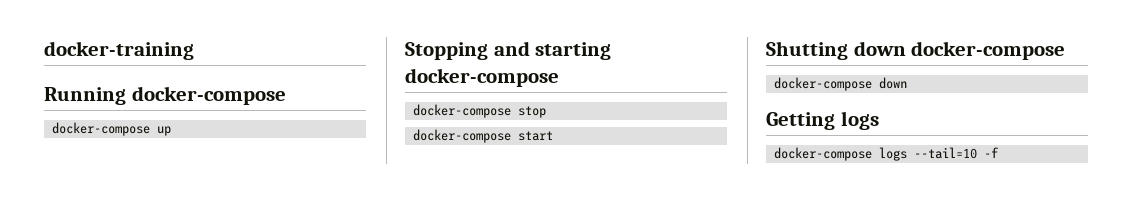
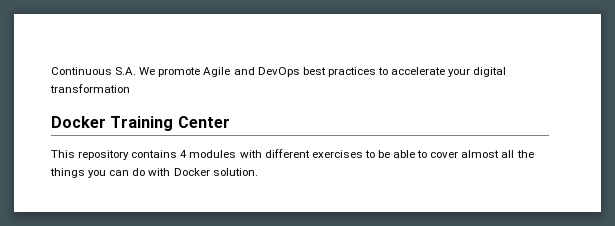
[44,41,194,60] [44,86,286,105] [52,122,172,136] [405,41,612,60] [405,68,559,87] [413,104,547,118] [413,129,554,143] [766,41,1066,60] [774,77,908,91] [766,111,879,130] [774,147,1000,161] docker-training // Running docker-compose // docker-compose up // Stopping and starting docker-compose // docker-compose stop // docker-compose start // Shutting down docker-compose // docker-compose down // Getting logs // docker-compose logs --tail=10 -f -> [51,67,507,77] [50,84,130,93] [51,116,230,131] [51,149,534,160] [50,168,258,178] Continuous S.A. We promote Agile and DevOps best practices to accelerate your digital transformation // Docker Training Center // This repository contains 4 modules with different exercises to be able to cover almost all the things you can do with Docker solution.

